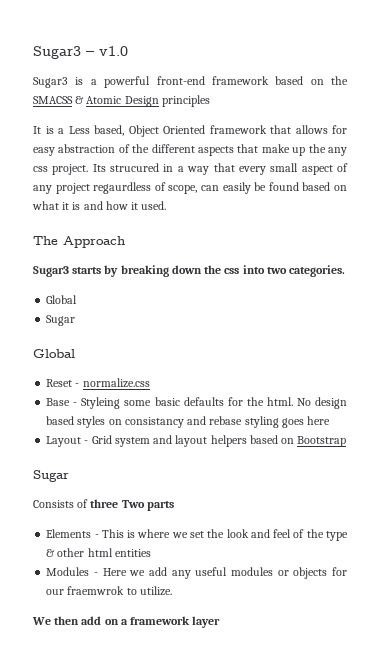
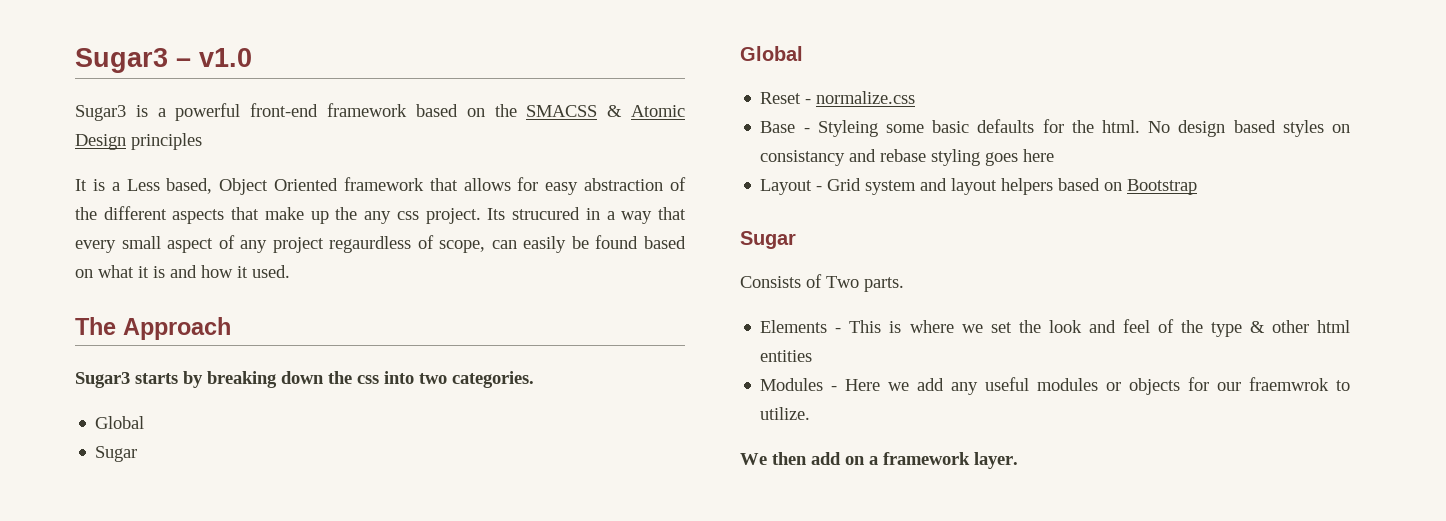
[90,499,174,511] three Two parts -> [826,276,904,292] Two parts.
[192,616,221,628] layer -> [974,452,1018,469] layer.

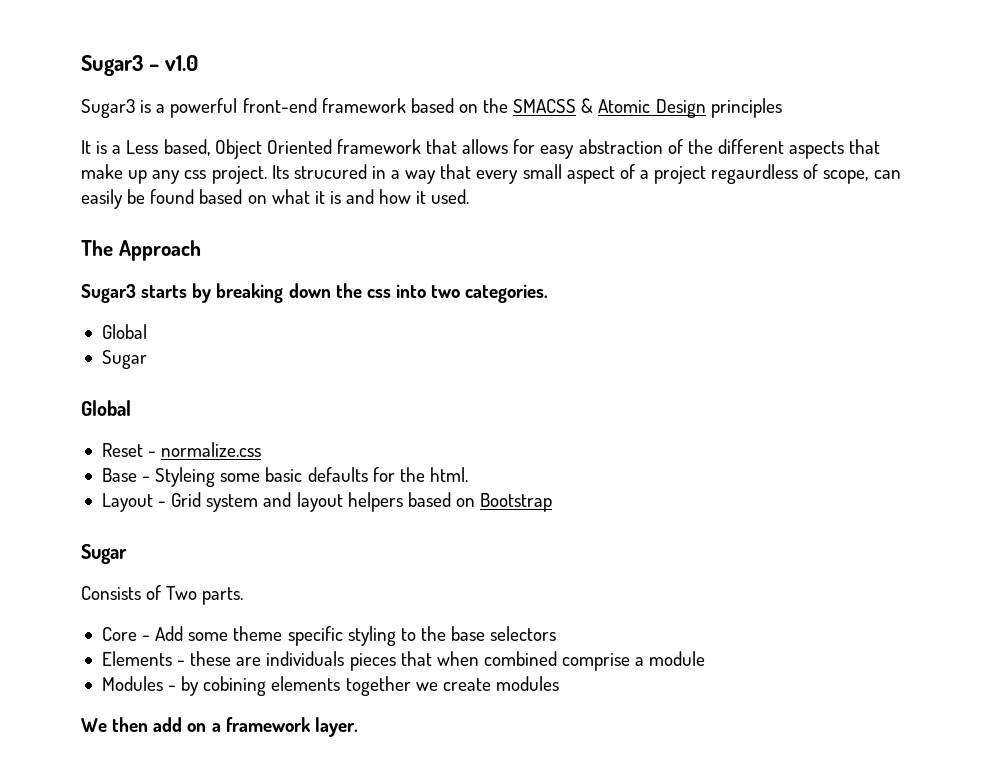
[335,207,358,220] the -> (148, 177) none
[240,240,268,253] any -> [639,170,649,179] a
[1148,120,1350,137] [760,149,1055,166] No design based styles on consistancy and rebase styling goes here -> (468, 474) none
[760,319,1350,337] [760,350,813,362] [760,377,1350,395] [760,407,811,420] Elements - This is where we set the look and feel of the type & other html entities // Modules - Here we add any useful modules or objects for our fraemwrok to utilize. -> [101,626,557,646] [101,651,706,671] [101,676,559,696] Core - Add some theme specific styling to the base selectors // Elements - these are individuals pieces that when combined comprise a module // Modules - by cobining elements together we create modules

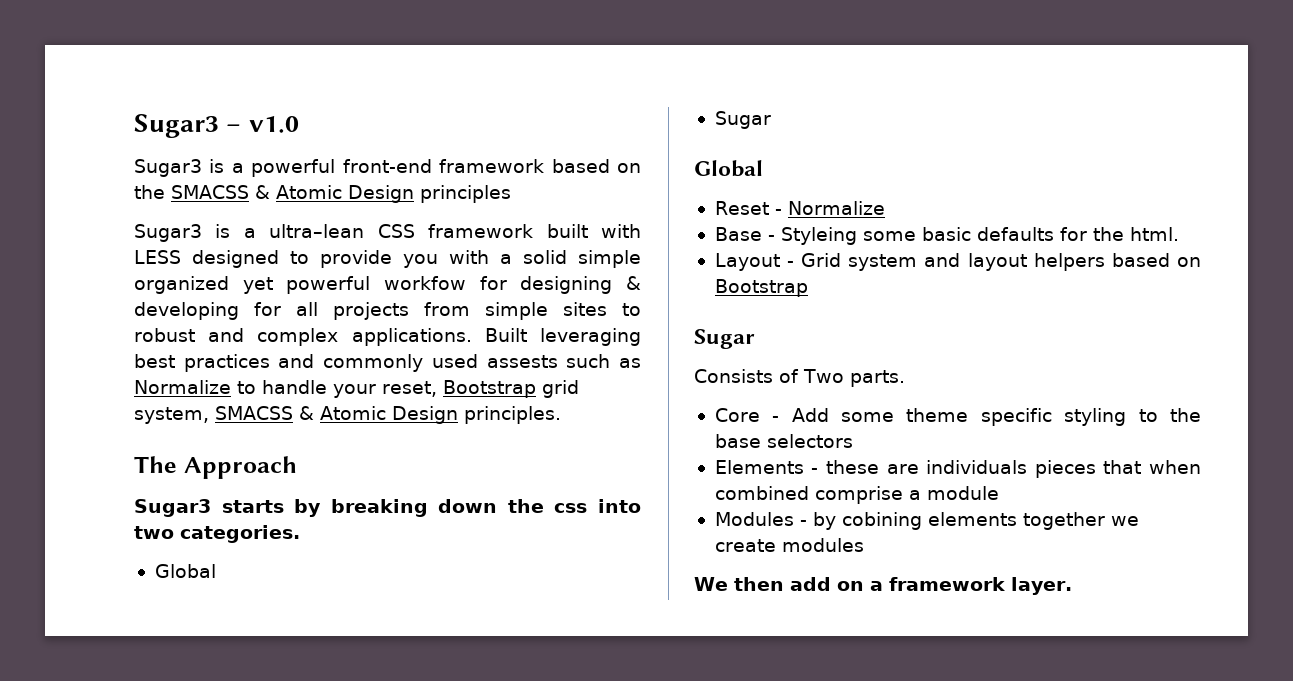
[81,139,881,159] [81,164,901,184] [81,189,470,209] It is a Less based, Object Oriented framework that allows for easy abstraction of the different aspects that make up any css project. Its strucured in a way that every small aspect of a project regaurdless of scope, can easily be found based on what it is and how it used. -> [134,224,641,242] [134,250,641,268] [134,276,641,294] [134,302,641,320] [134,328,641,346] [134,354,641,372] [134,380,579,398] [134,406,561,424] Sugar3 is a ultra–lean CSS framework built with LESS designed to provide you with a solid simple organized yet powerful workfow for designing & developing for all projects from simple sites to robust and complex applications. Built leveraging best practices and commonly used assests such as Normalize to handle your reset, Bootstrap grid system, SMACSS & Atomic Design principles.
[161,442,262,457] normalize.css -> [787,201,885,215] Normalize

